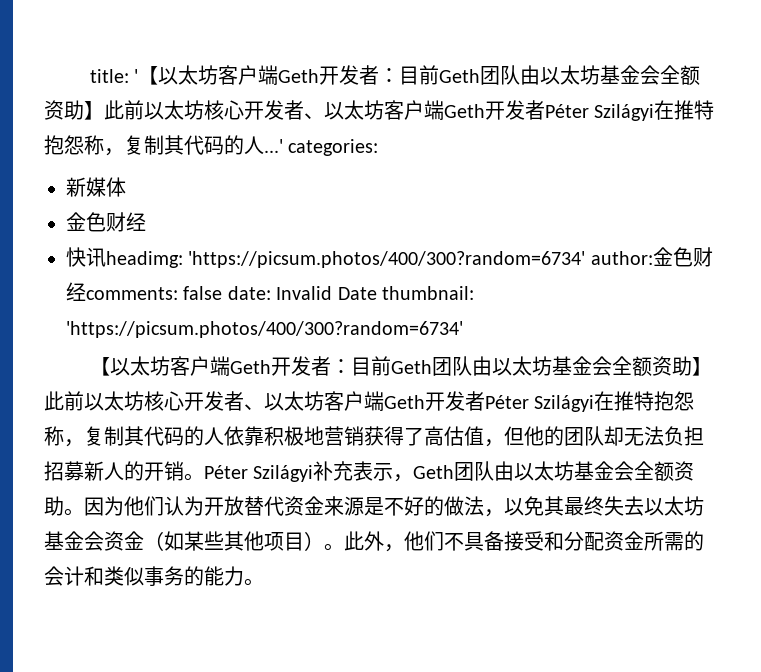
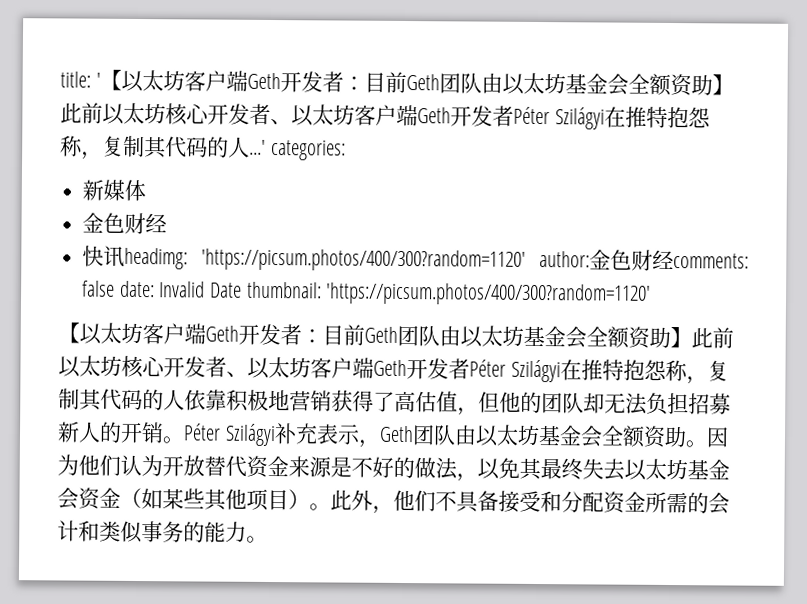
[188,251,586,268] 'https://picsum.photos/400/300?random=6734' -> [201,248,527,272] 'https://picsum.photos/400/300?random=1120'
[66,321,463,338] 'https://picsum.photos/400/300?random=6734' -> [325,282,652,306] 'https://picsum.photos/400/300?random=1120'

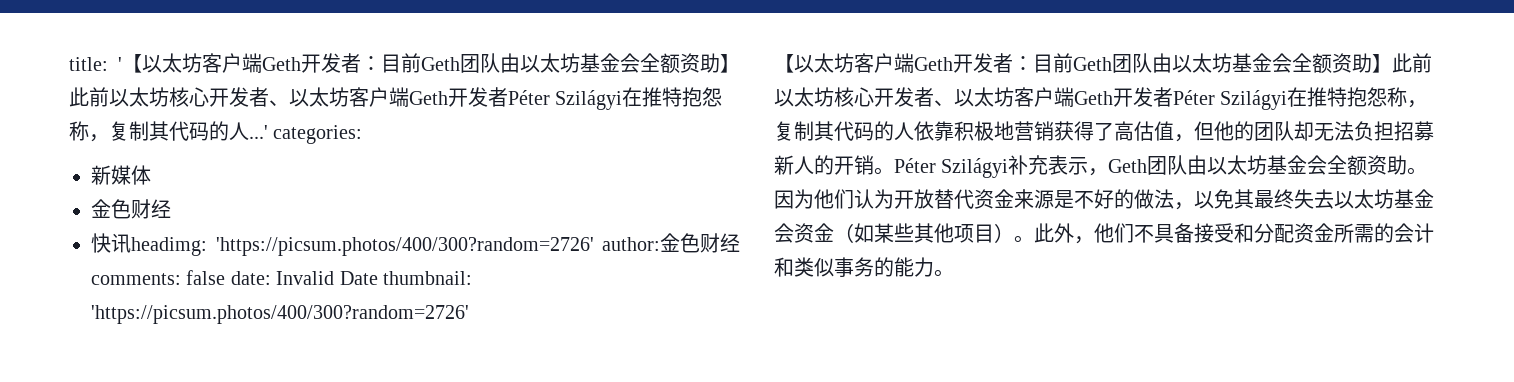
[201,248,527,272] 'https://picsum.photos/400/300?random=1120' -> [215,237,594,256] 'https://picsum.photos/400/300?random=2726'
[325,282,652,306] 'https://picsum.photos/400/300?random=1120' -> [91,305,469,324] 'https://picsum.photos/400/300?random=2726'

